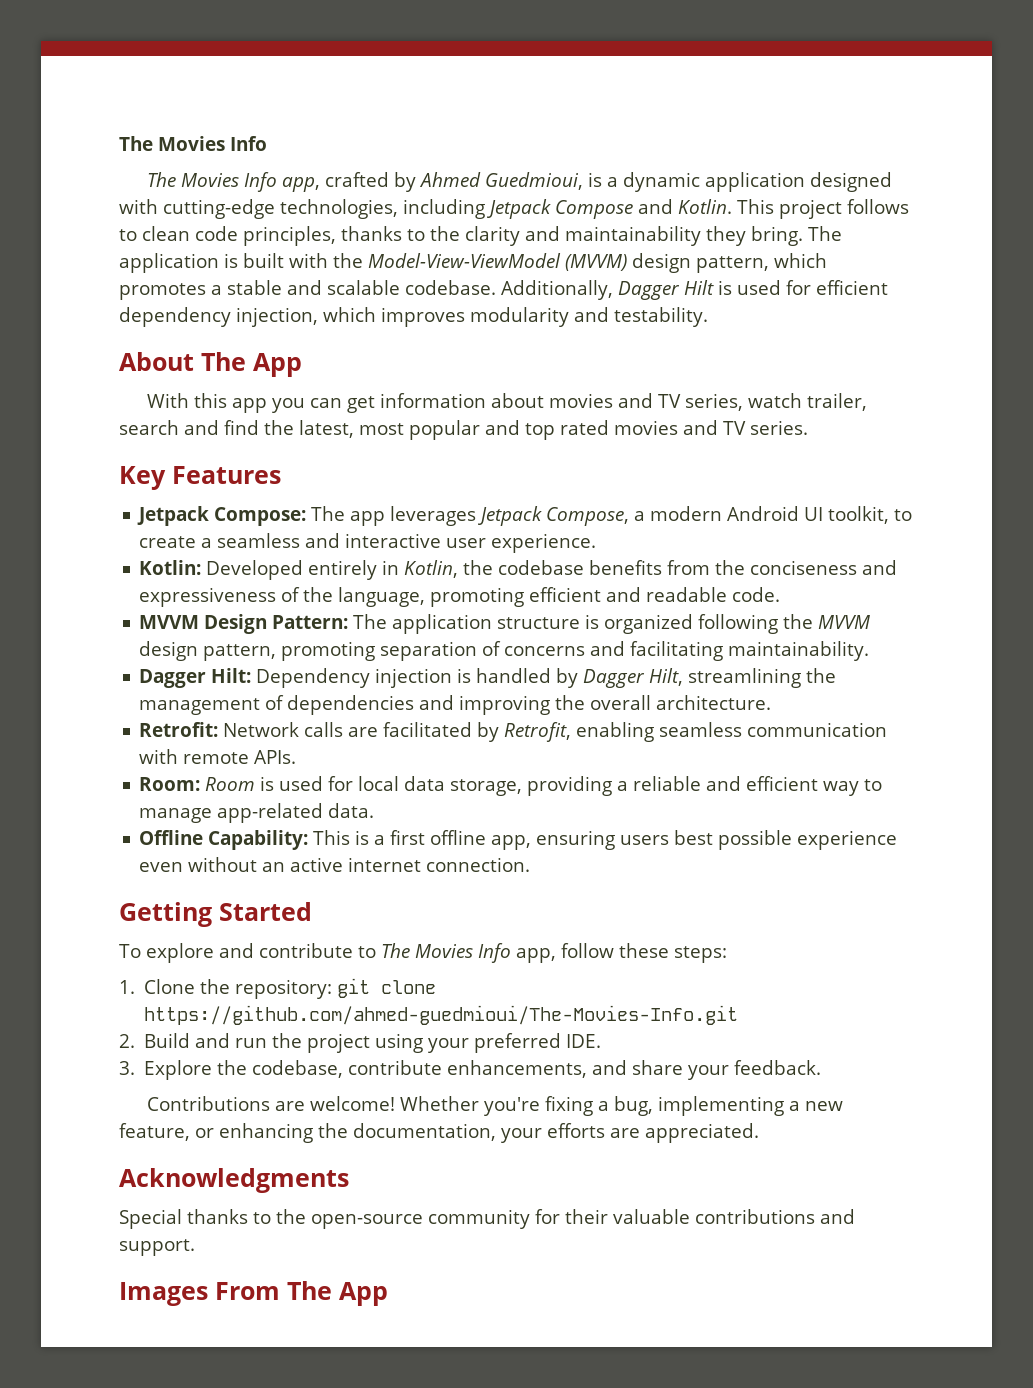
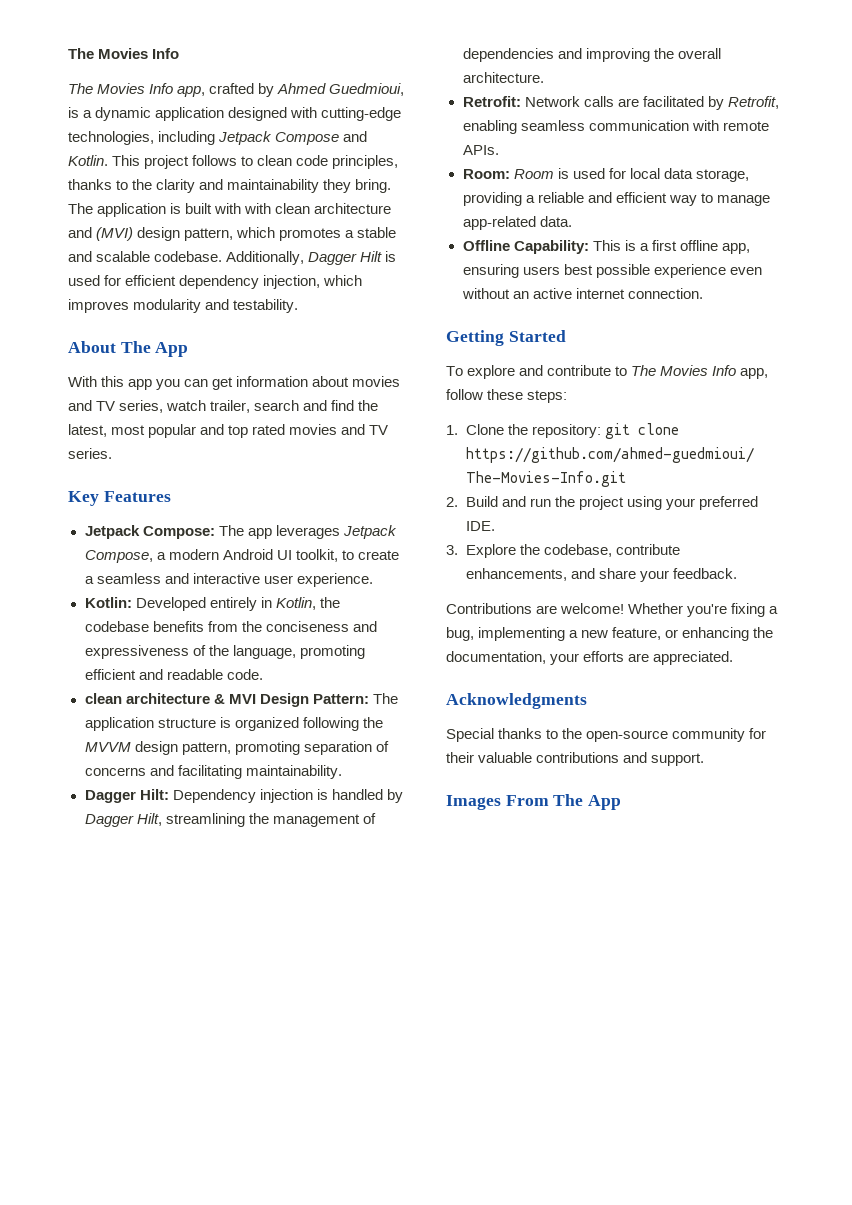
[333,253,627,271] the Model-View-ViewModel (MVVM) -> [244,203,392,214] [68,227,134,241] with clean architecture and (MVI)
[139,615,200,629] MVVM -> [84,693,256,704] clean architecture & MVI

